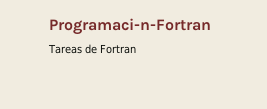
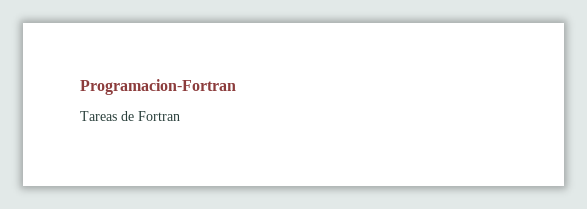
[49,18,211,35] Programaci-n-Fortran -> [80,79,236,95] Programacion-Fortran

